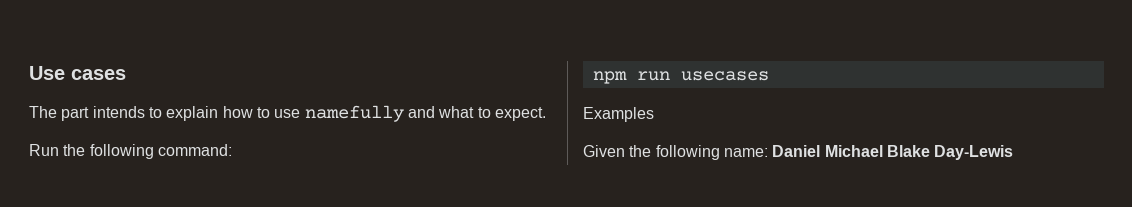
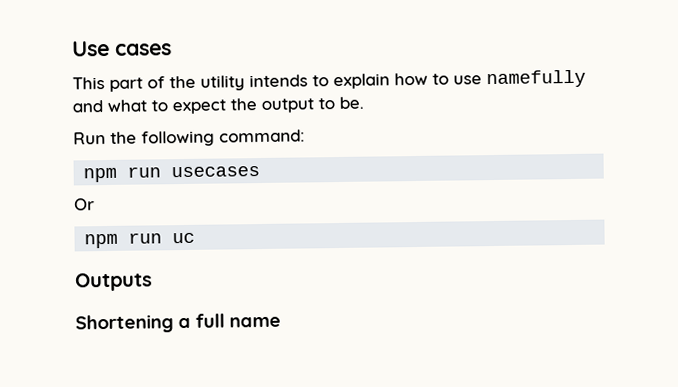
[29,106,90,121] The part -> [72,75,245,92] This part of the utility
[494,107,546,121] expect. -> [172,96,364,115] expect the output to be.
[583,107,654,122] [583,145,1014,160] Examples // Given the following name: Daniel Michael Blake Day-Lewis -> [74,198,95,211] [84,232,196,249] [75,272,153,292] [75,313,281,334] Or // npm run uc // Outputs // Shortening a full name

